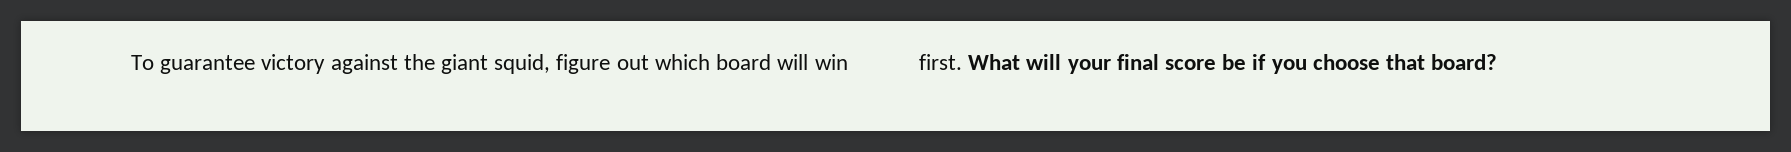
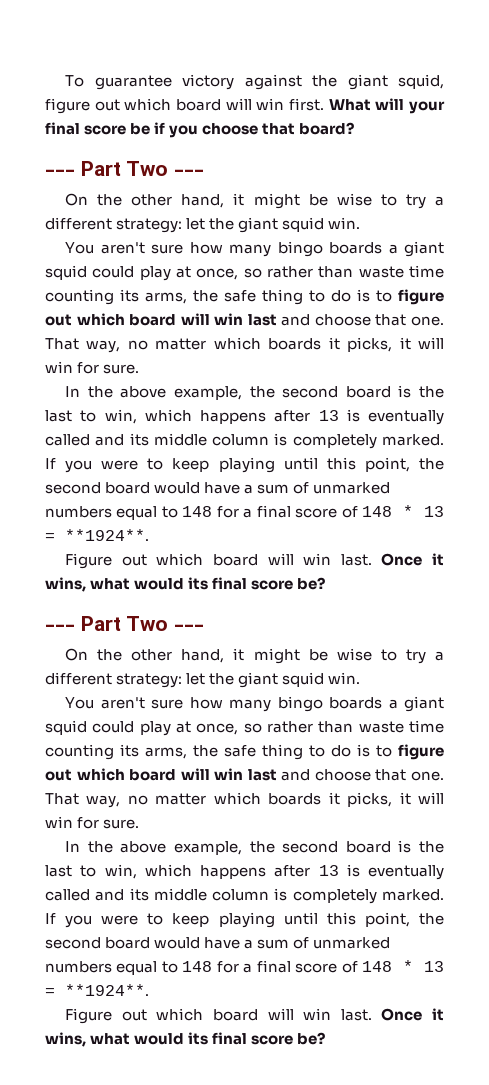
(1498, 62) none -> [45,161,205,176] [65,193,444,209] [45,217,361,233] [65,241,444,257] [45,265,444,281] [45,289,444,305] [45,313,444,326] [45,337,445,353] [45,361,140,374] [65,385,444,400] [45,409,444,425] [45,433,444,449] [45,457,444,473] [45,482,391,494] [45,505,445,520] [45,529,149,541] [65,553,444,569] [45,577,326,592] [45,616,205,631] [65,648,444,664] [45,672,361,688] [65,696,444,712] [45,720,444,736] [45,744,444,760] [45,768,444,781] [45,792,445,808] [45,816,140,829] [65,840,444,855] [45,864,444,880] [45,888,444,904] [45,912,444,928] [45,937,391,949] [45,960,445,975] [45,984,149,996] [65,1008,444,1024] [45,1032,326,1047] // --- Part Two --- // On the other hand, it might be wise to try a different strategy: let the giant squid win. // You aren't sure how many bingo boards a giant squid could play at once, so rather than waste time counting its arms, the safe thing to do is to figure out which board will win last and choose that one. That way, no matter which boards it picks, it will win for sure. // In the above example, the second board is the last to win, which happens after 13 is eventually called and its middle column is completely marked. If you were to keep playing until this point, the second board would have a sum of unmarked numbers equal to 148 for a final score of 148 * 13 = **1924**. // Figure out which board will win last. Once it wins, what would its final score be? // --- Part Two --- // On the other hand, it might be wise to try a different strategy: let the giant squid win. // You aren't sure how many bingo boards a giant squid could play at once, so rather than waste time counting its arms, the safe thing to do is to figure out which board will win last and choose that one. That way, no matter which boards it picks, it will win for sure. // In the above example, the second board is the last to win, which happens after 13 is eventually called and its middle column is completely marked. If you were to keep playing until this point, the second board would have a sum of unmarked numbers equal to 148 for a final score of 148 * 13 = **1924**. // Figure out which board will win last. Once it wins, what would its final score be?

